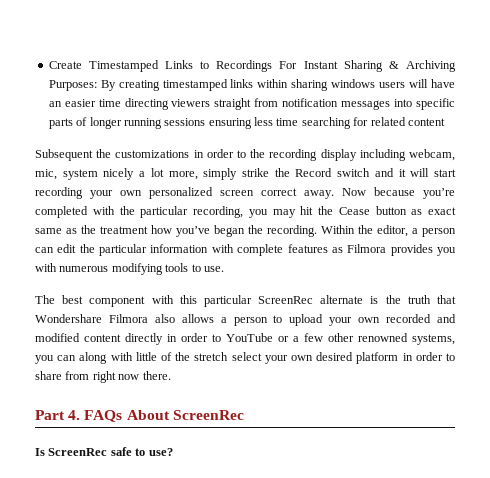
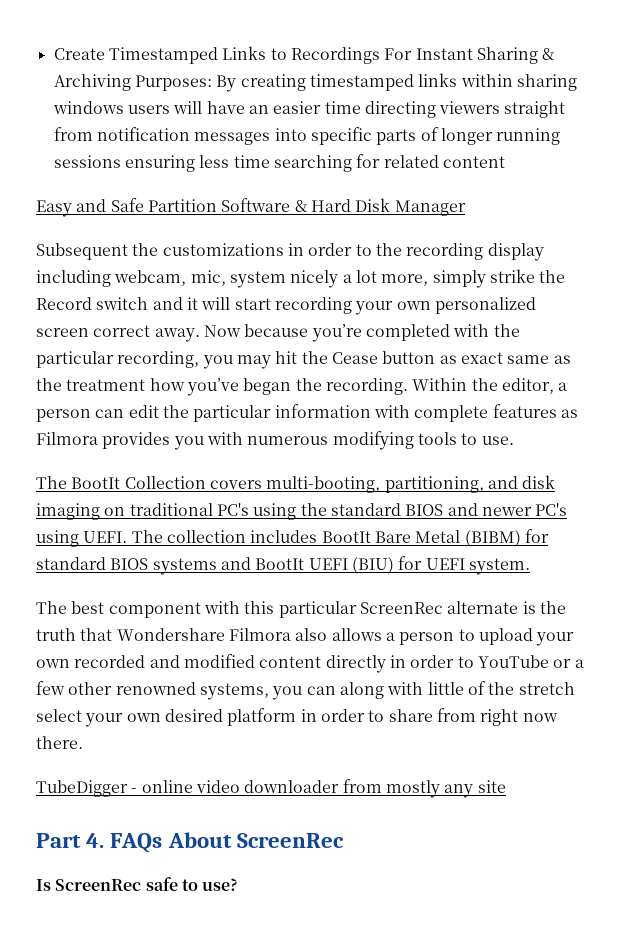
(445, 122) none -> [36,198,466,217] // Easy and Safe Partition Software & Hard Disk Manager
(224, 269) none -> [36,475,556,493] [36,503,568,520] [36,529,549,547] [36,556,530,575] // The BootIt Collection covers multi-booting, partitioning, and disk imaging on traditional PC's using the standard BIOS and newer PC's using UEFI. The collection includes BootIt Bare Metal (BIBM) for standard BIOS systems and BootIt UEFI (BIU) for UEFI system.
(171, 375) none -> [36,779,506,798] // TubeDigger - online video downloader from mostly any site

